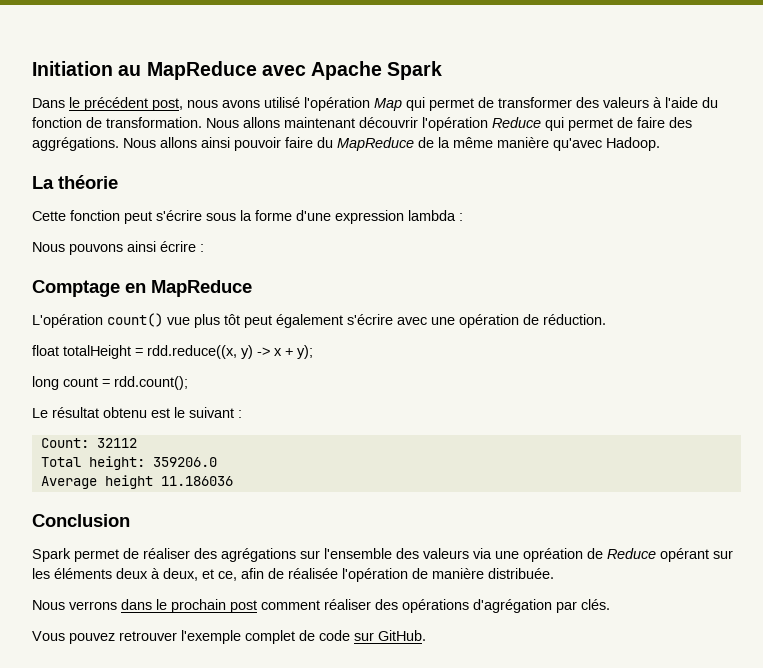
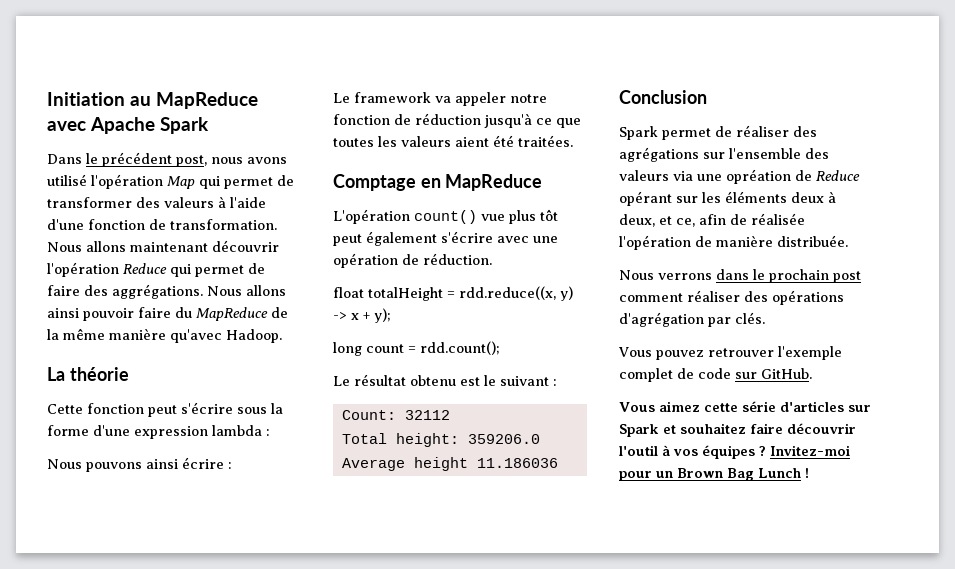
[702,97,718,108] du -> [47,219,84,230] d'une
(204, 248) none -> [333,92,547,106] [333,113,581,128] [333,135,573,147] // Le framework va appeler notre fonction de réduction jusqu'à ce que toutes les valeurs aient été traitées.
(426, 635) none -> [619,401,871,412] [619,423,856,437] [619,445,850,459] [619,468,809,481] // Vous aimez cette série d'articles sur Spark et souhaitez faire découvrir l'outil à vos équipes ? Invitez-moi pour un Brown Bag Lunch !

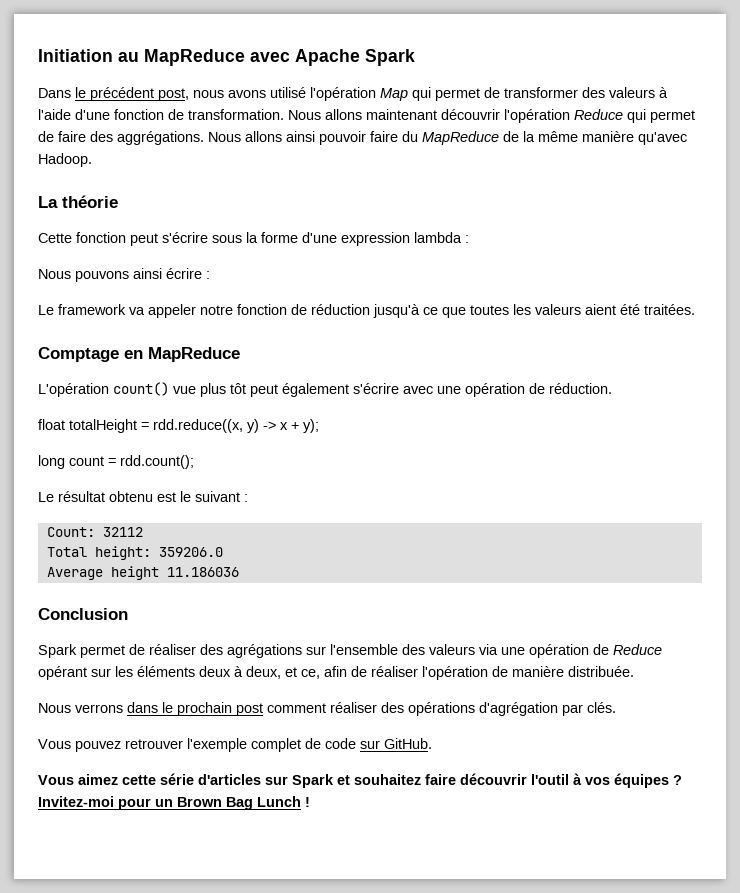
[726,169,791,184] opréation -> [529,644,589,658] opération
[751,213,805,225] réalisée -> [371,666,418,677] réaliser

